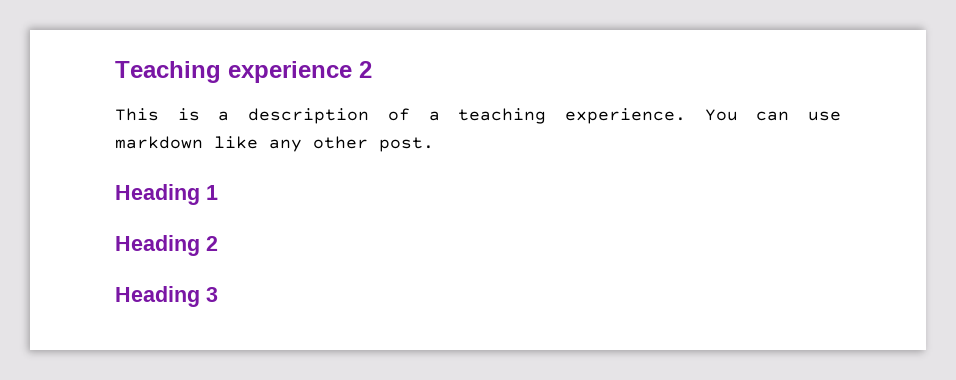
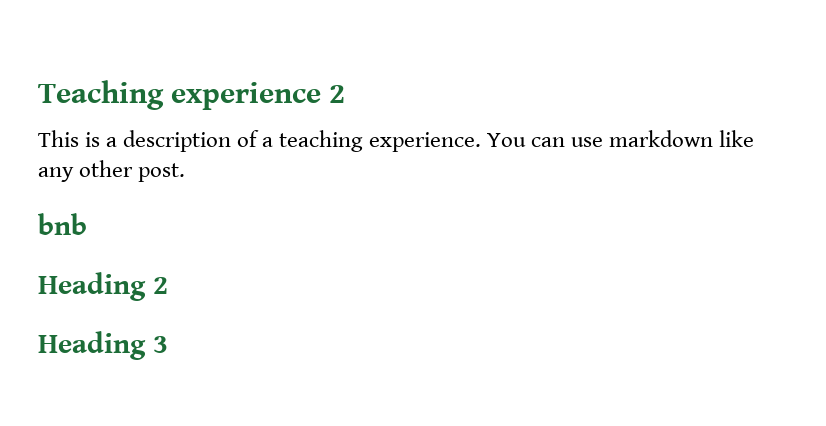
[115,184,218,205] Heading 1 -> [38,213,87,235] bnb

